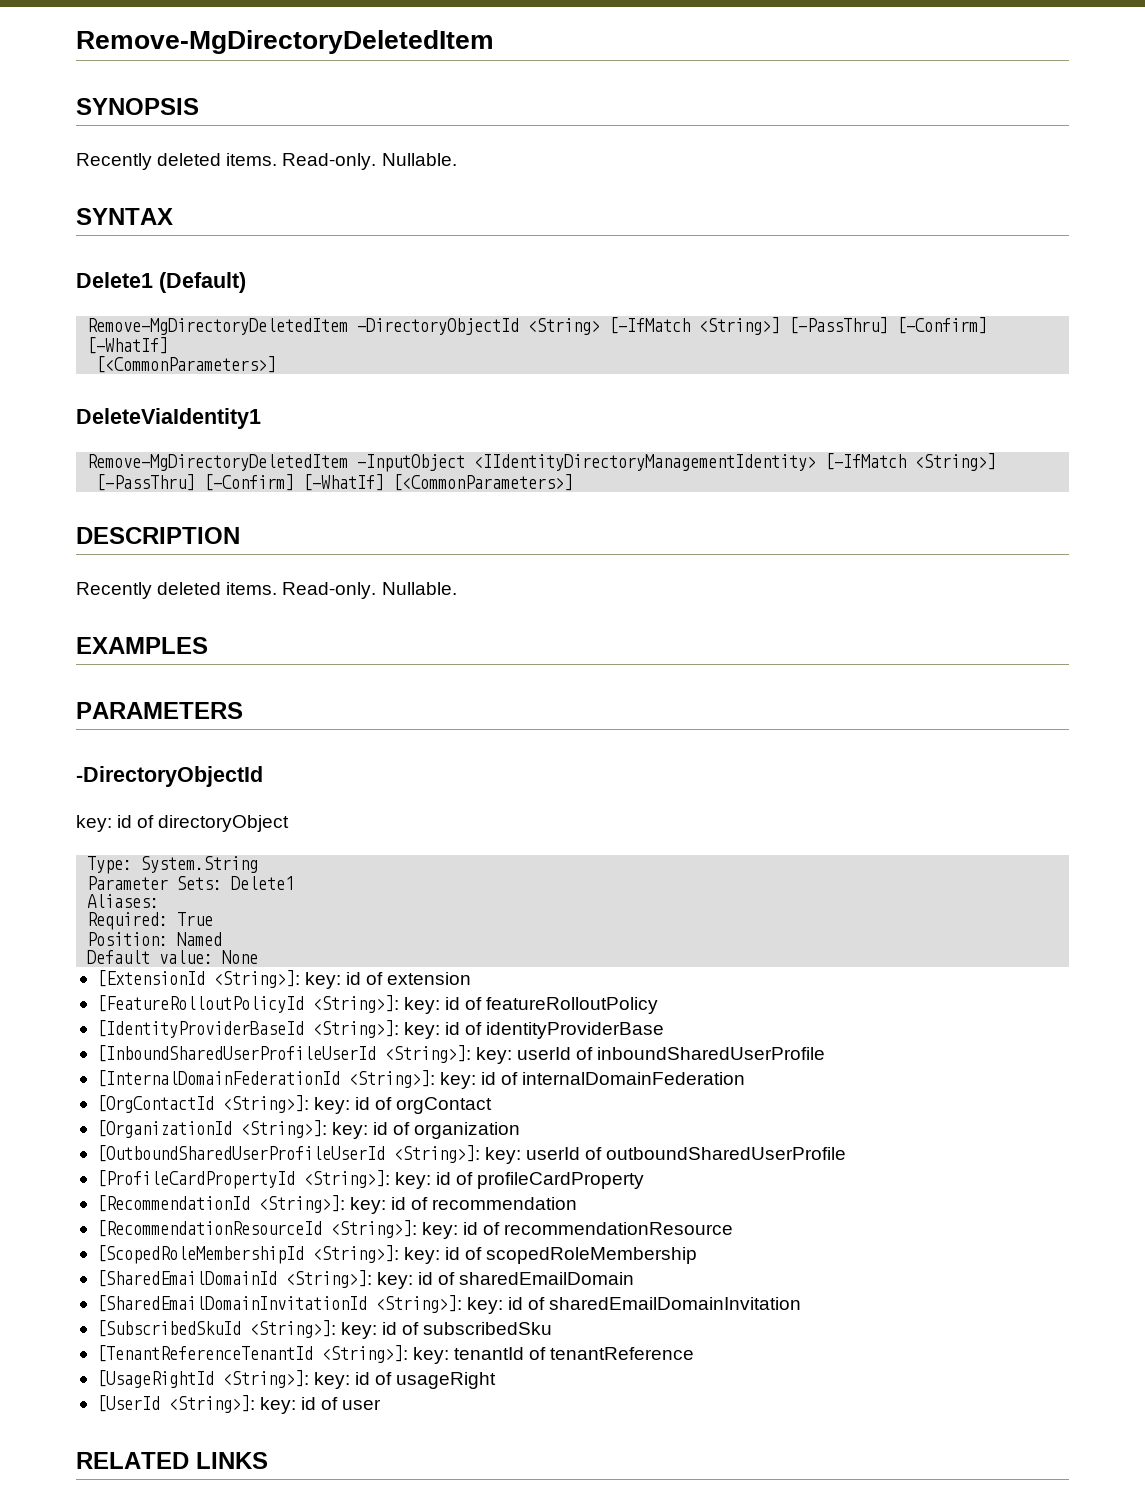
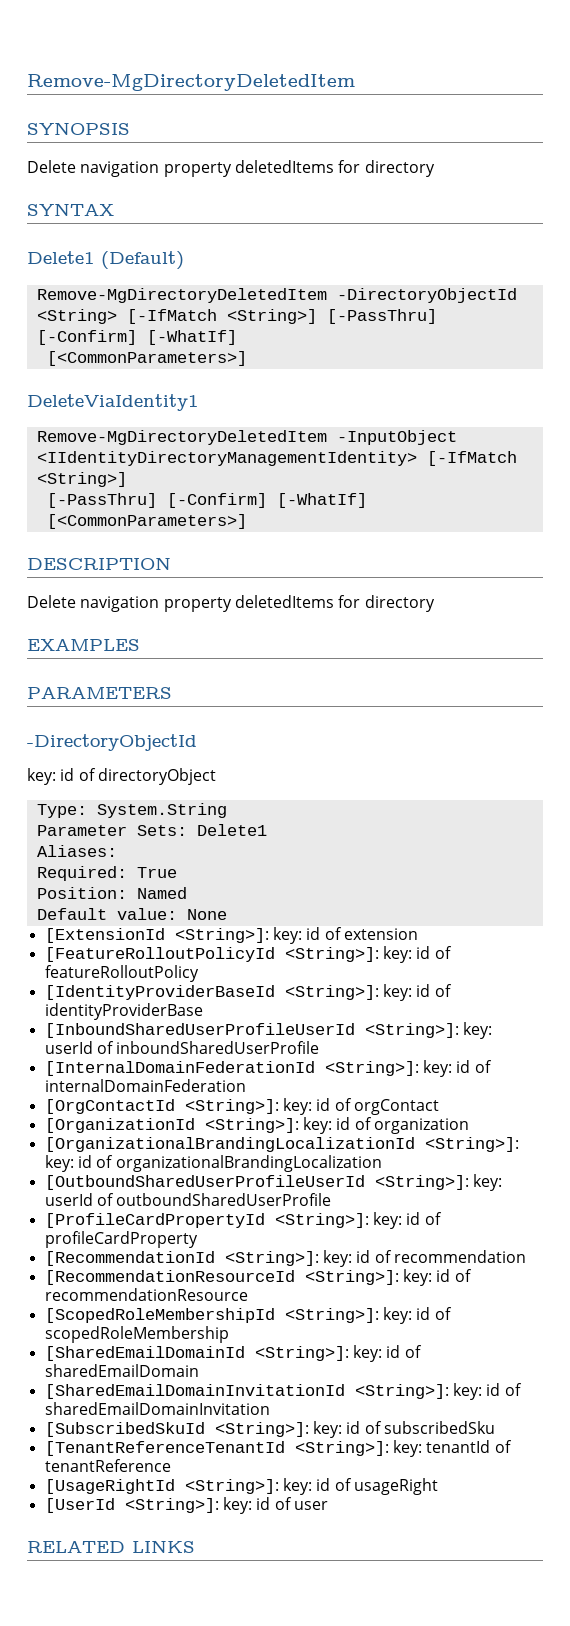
[76,153,457,170] Recently deleted items. Read-only. Nullable. -> [27,160,435,177] Delete navigation property deletedItems for directory
[76,582,457,599] Recently deleted items. Read-only. Nullable. -> [27,595,435,612] Delete navigation property deletedItems for directory
(521, 1130) none -> [44,1137,519,1152] [44,1155,382,1172] // [OrganizationalBrandingLocalizationId <String>]: key: id of organizationalBrandingLocalization

